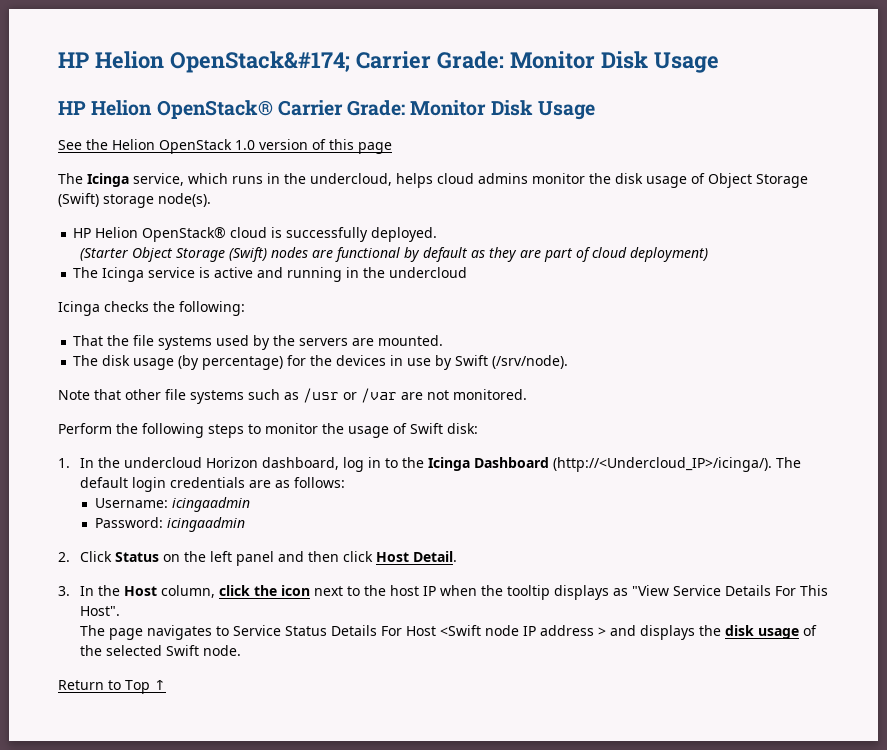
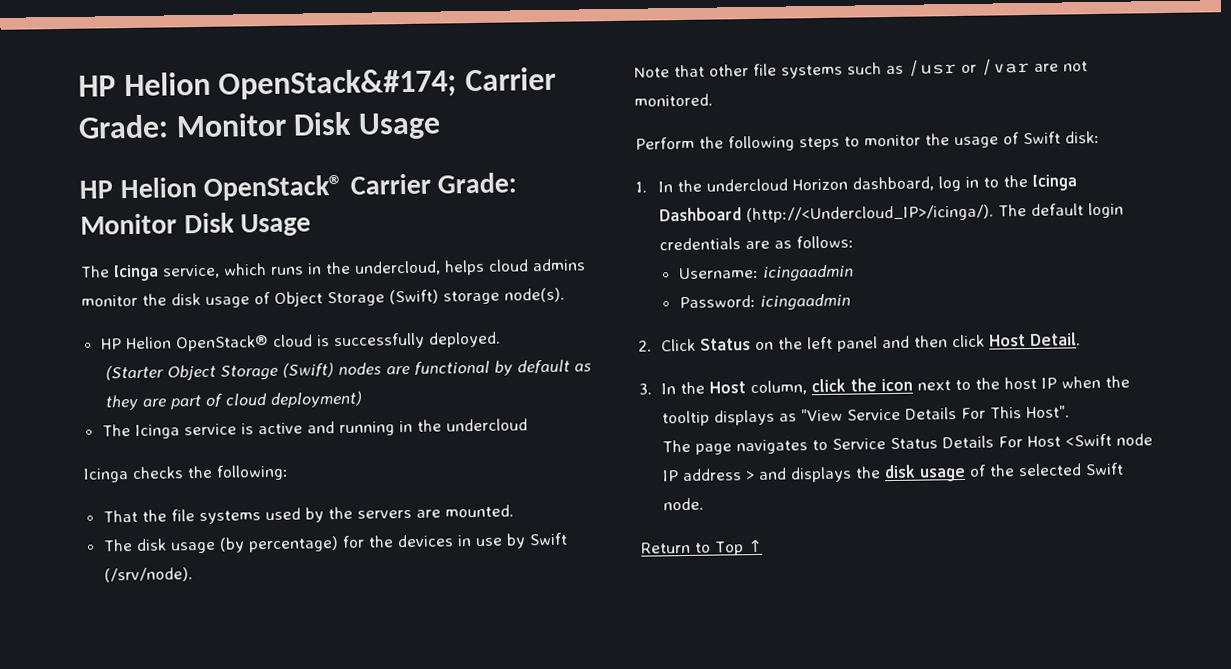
[58,139,392,154] // See the Helion OpenStack 1.0 version of this page -> (312, 225) none

